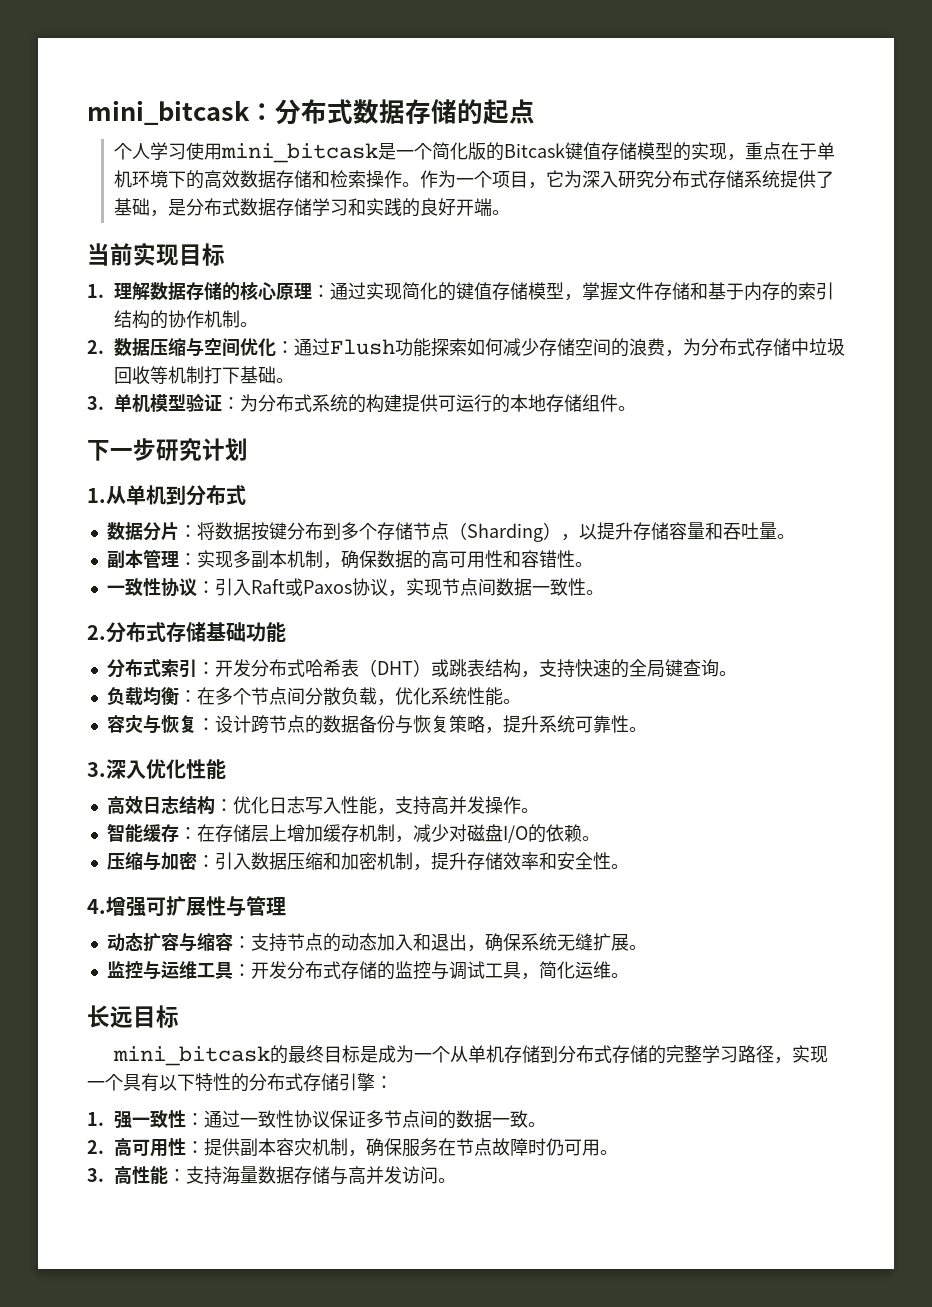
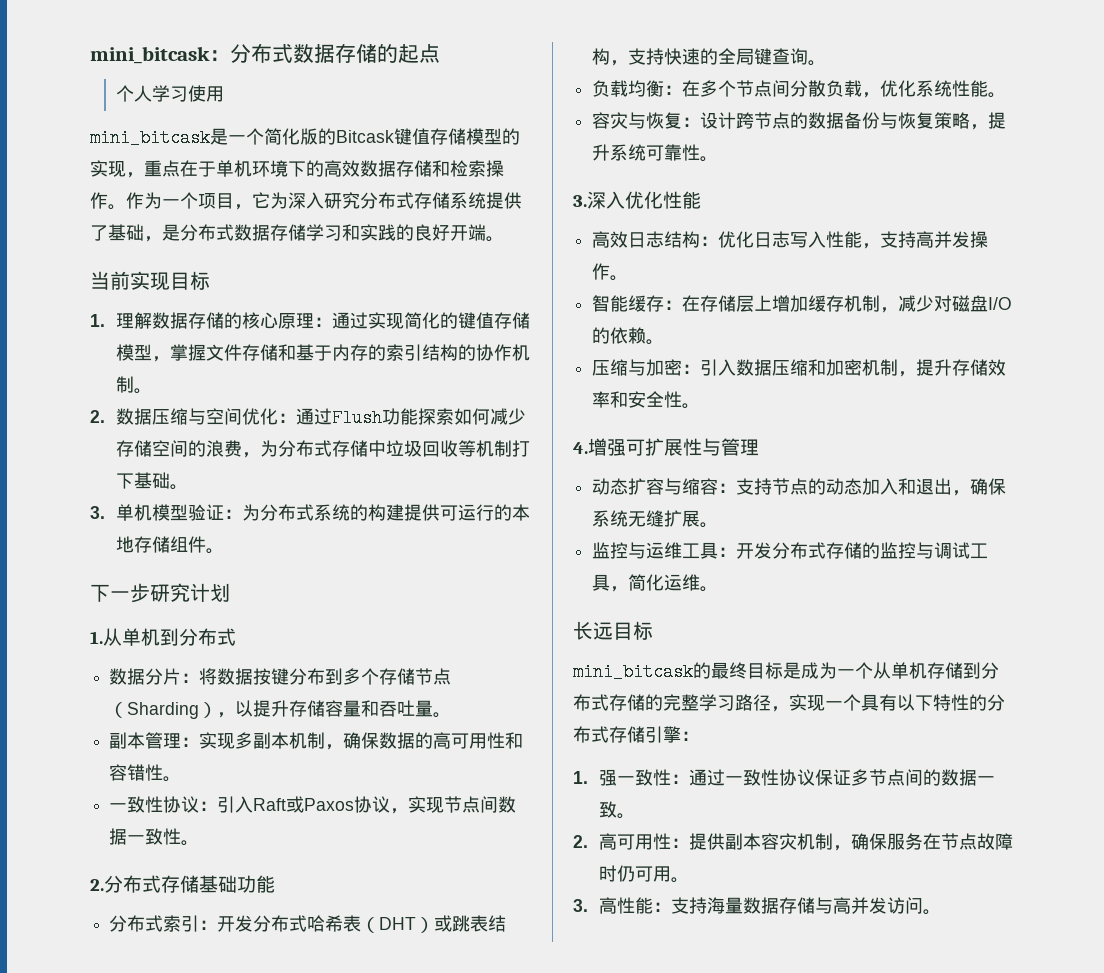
(222, 151) none -> (224, 94) //

